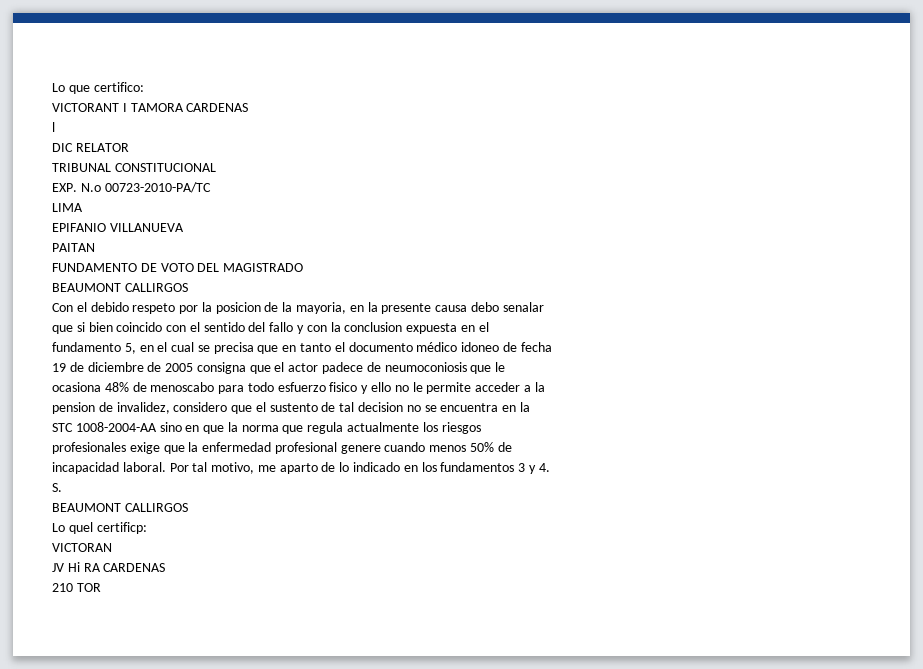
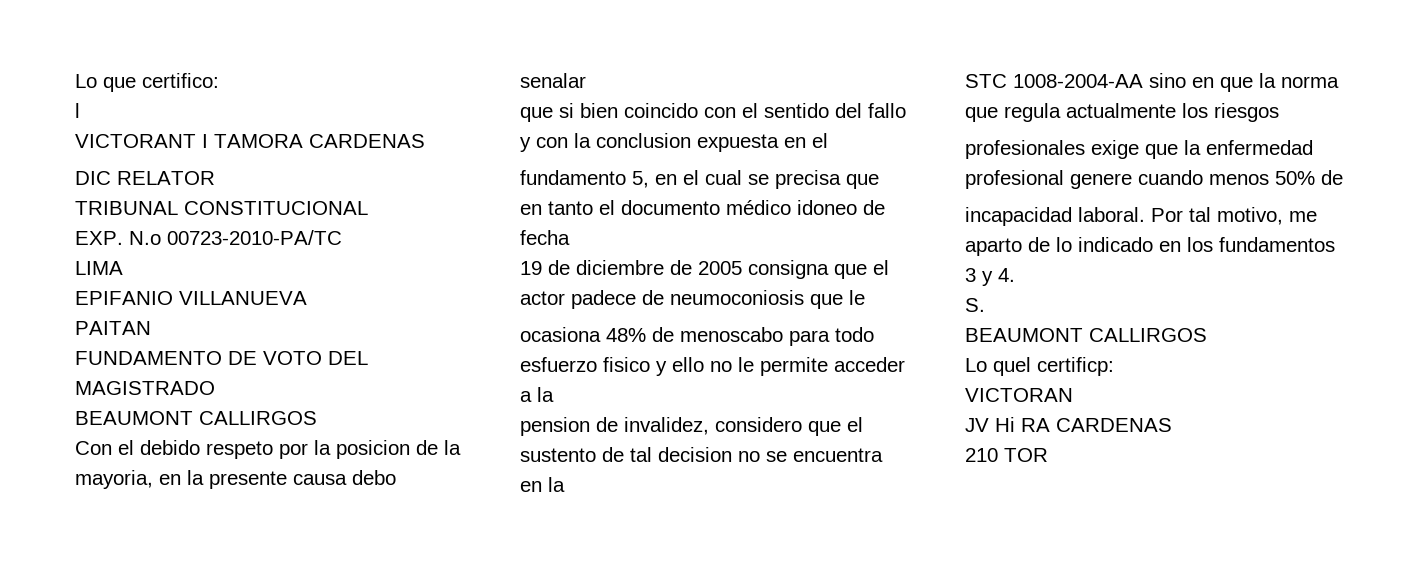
(144, 87) none -> [75,103,80,118] // l
[52,122,55,132] // l -> (425, 141) none

